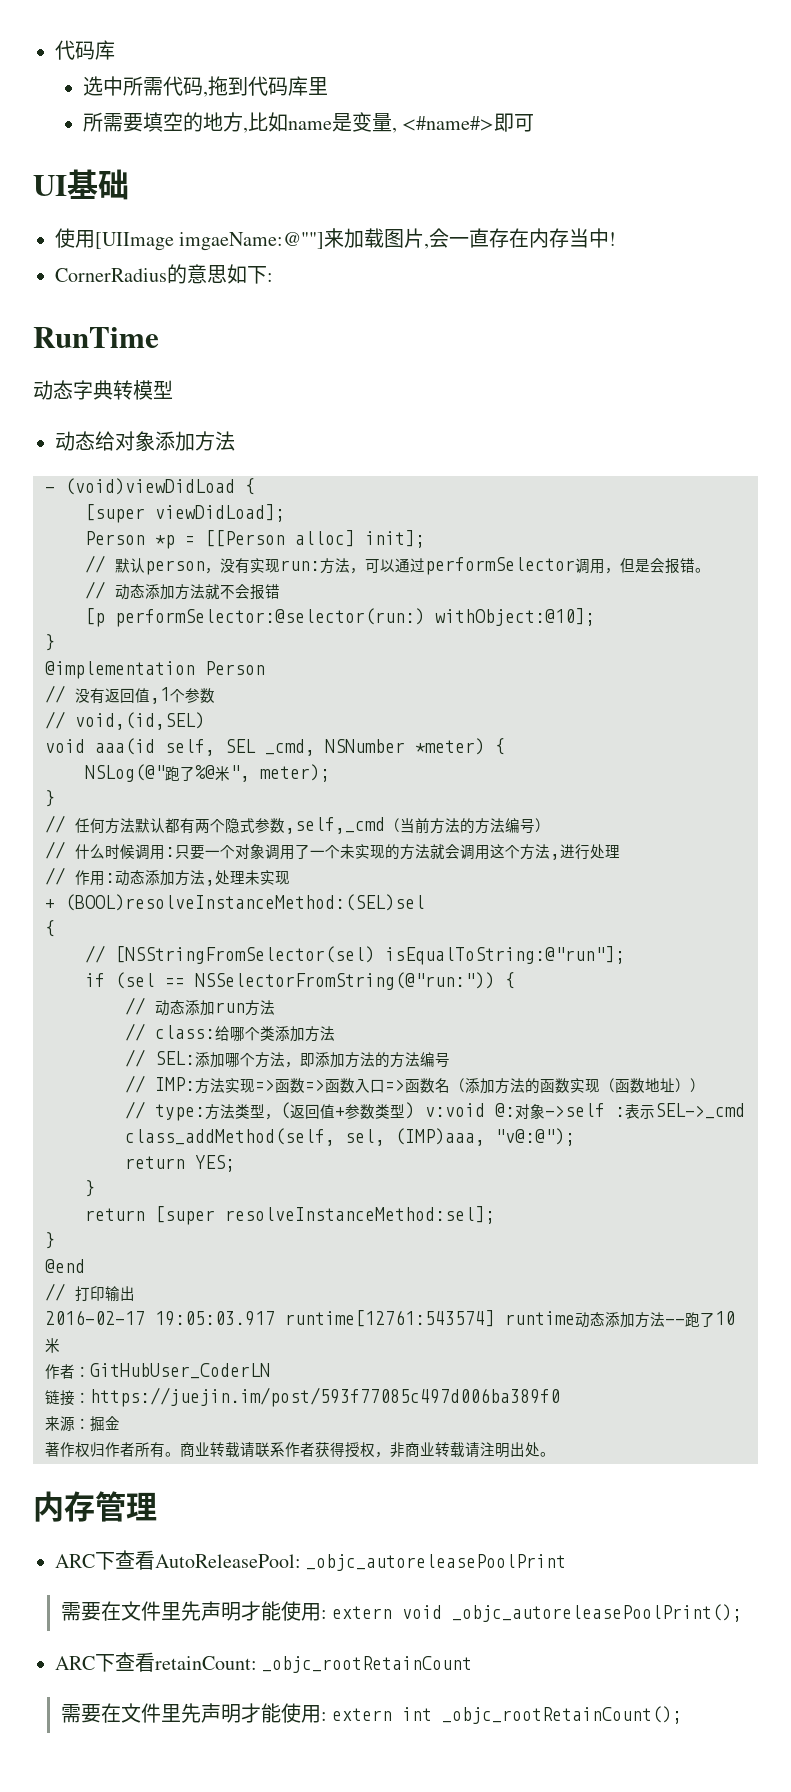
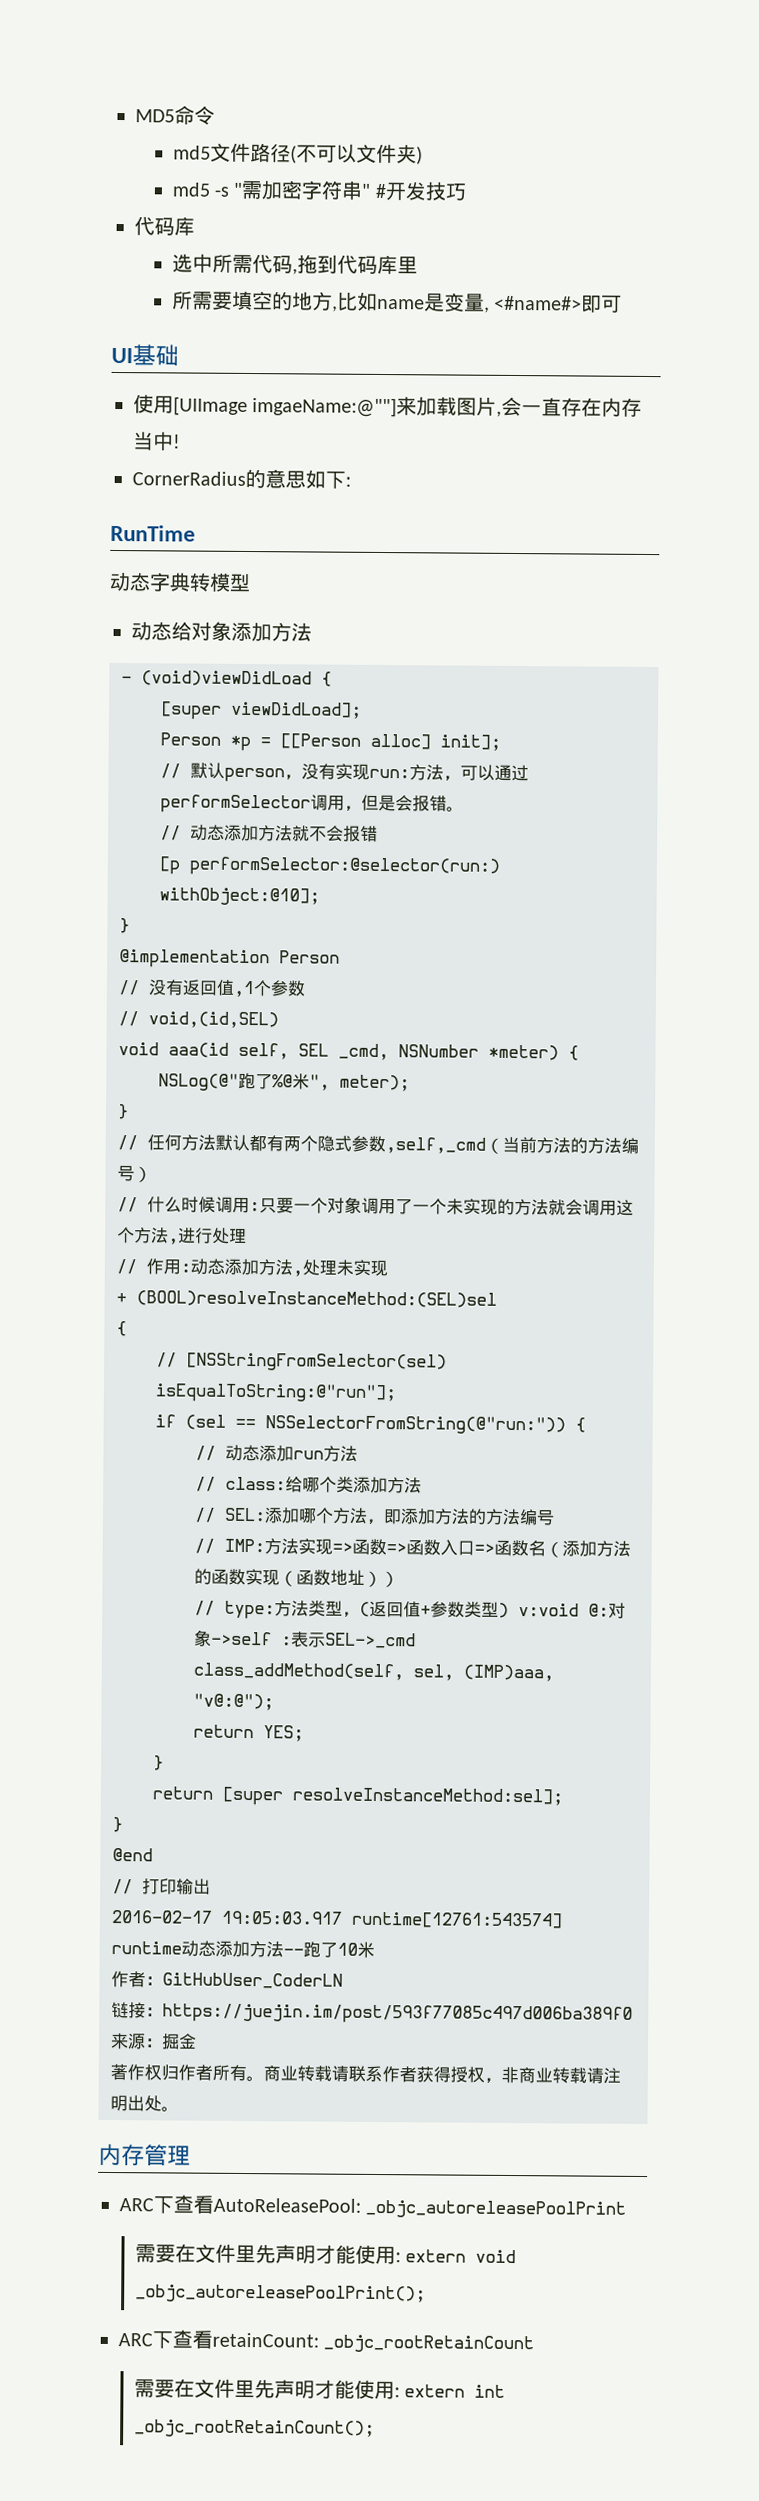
(55, 50) none -> [135,105,215,125] [172,142,423,165] [171,180,467,201] MD5命令 // md5文件路径(不可以文件夹) // md5 -s "需加密字符串" #开发技巧 //

